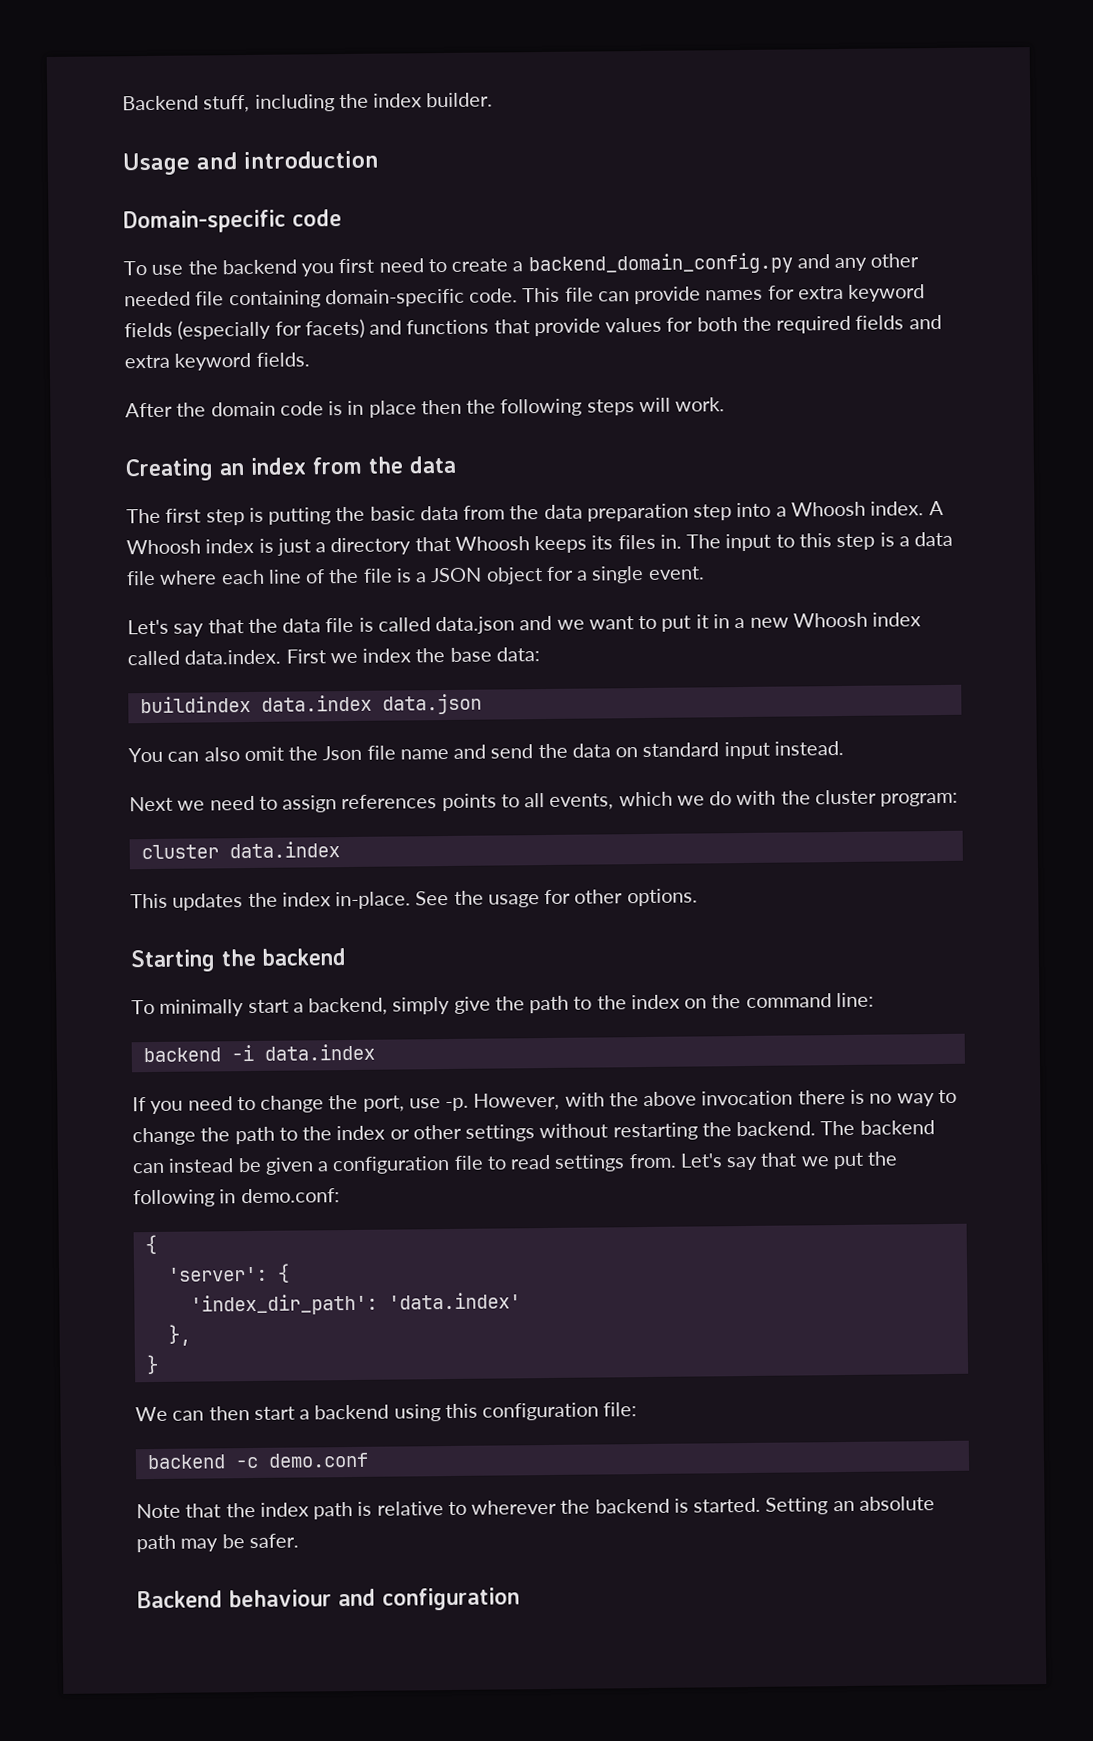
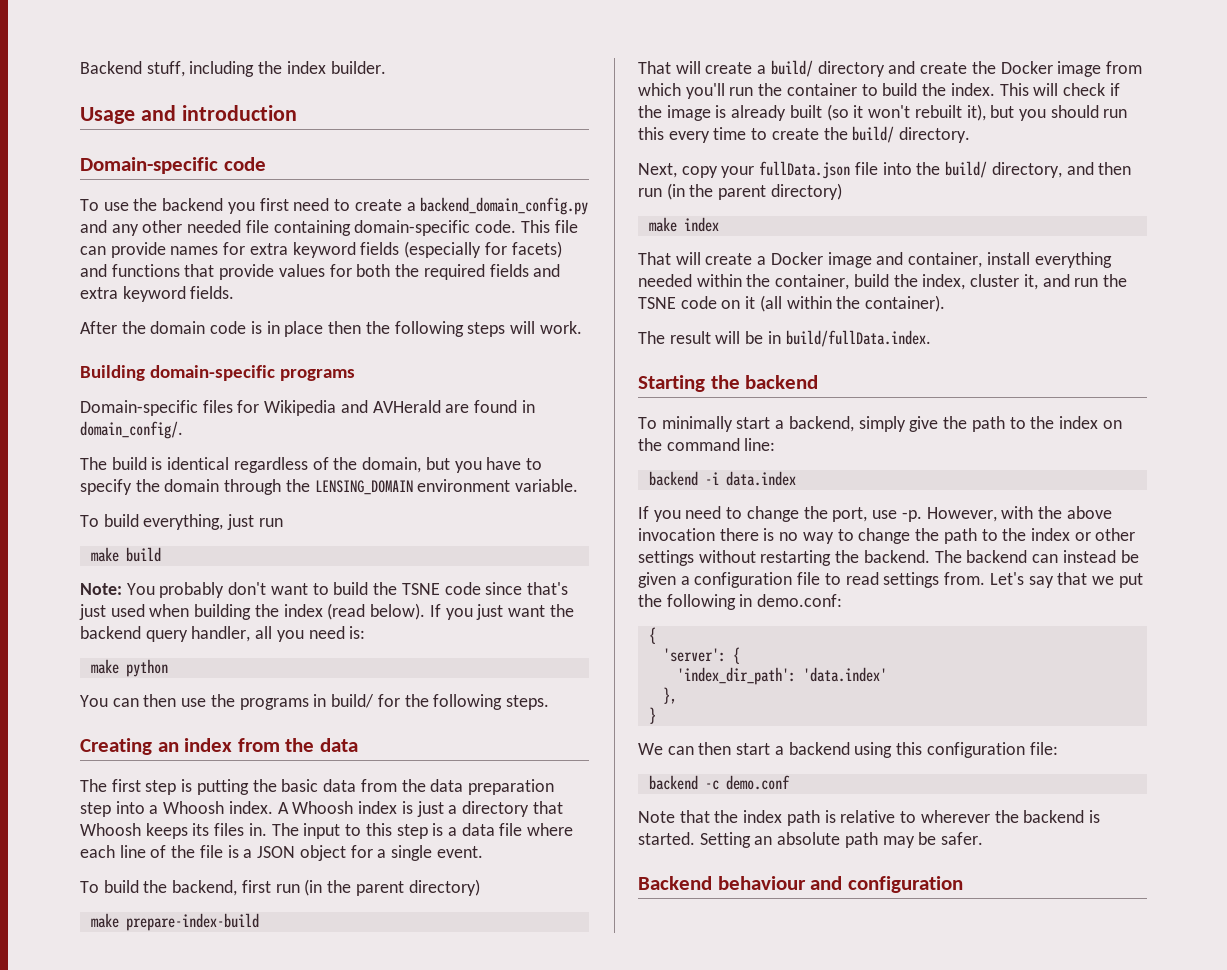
(726, 404) none -> [80,365,356,381] [80,400,535,416] [80,421,183,439] [80,457,542,473] [80,479,579,495] [80,514,283,530] [90,547,161,562] [80,582,568,598] [79,603,574,620] [80,626,366,642] [90,659,168,677] [80,694,549,710] // Building domain-specific programs // Domain-specific files for Wikipedia and AVHerald are found in domain_config/. // The build is identical regardless of the domain, but you have to specify the domain through the LENSING_DOMAIN environment variable. // To build everything, just run // make build // Note: You probably don't want to build the TSNE code since that's just used when building the index (read below). If you just want the backend query handler, all you need is: // make python // You can then use the programs in build/ for the following steps.
[127,612,922,637] [127,647,540,666] [139,693,482,715] [128,740,844,763] [129,789,959,813] [140,841,340,860] [130,888,698,911] Let's say that the data file is called data.json and we want to put it in a new Whoosh index called data.index. First we index the base data: // buildindex data.index data.json // You can also omit the Json file name and send the data on standard input instead. // Next we need to assign references points to all events, which we do with the cluster program: // cluster data.index // This updates the index in-place. See the usage for other options. -> [80,879,480,896] [90,913,259,931] [638,60,1142,77] [638,83,1120,99] [638,104,1128,121] [638,126,971,143] [638,161,1132,179] [638,183,842,200] [648,217,719,232] [638,252,1112,268] [638,274,1127,290] [638,295,946,312] [638,330,931,347] To build the backend, first run (in the parent directory) // make prepare-index-build // That will create a build/ directory and create the Docker image from which you'll run the container to build the index. This will check if the image is already built (so it won't rebuilt it), but you should run this every time to create the build/ directory. // Next, copy your fullData.json file into the build/ directory, and then run (in the parent directory) // make index // That will create a Docker image and container, install everything needed within the container, build the index, cluster it, and run the TSNE code on it (all within the container). // The result will be in build/fullData.index.

